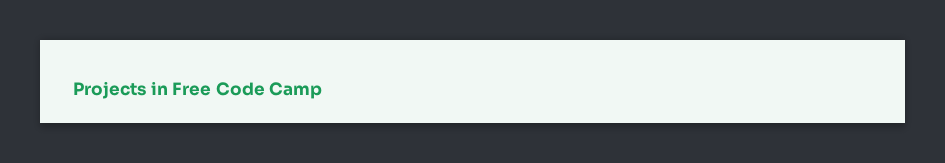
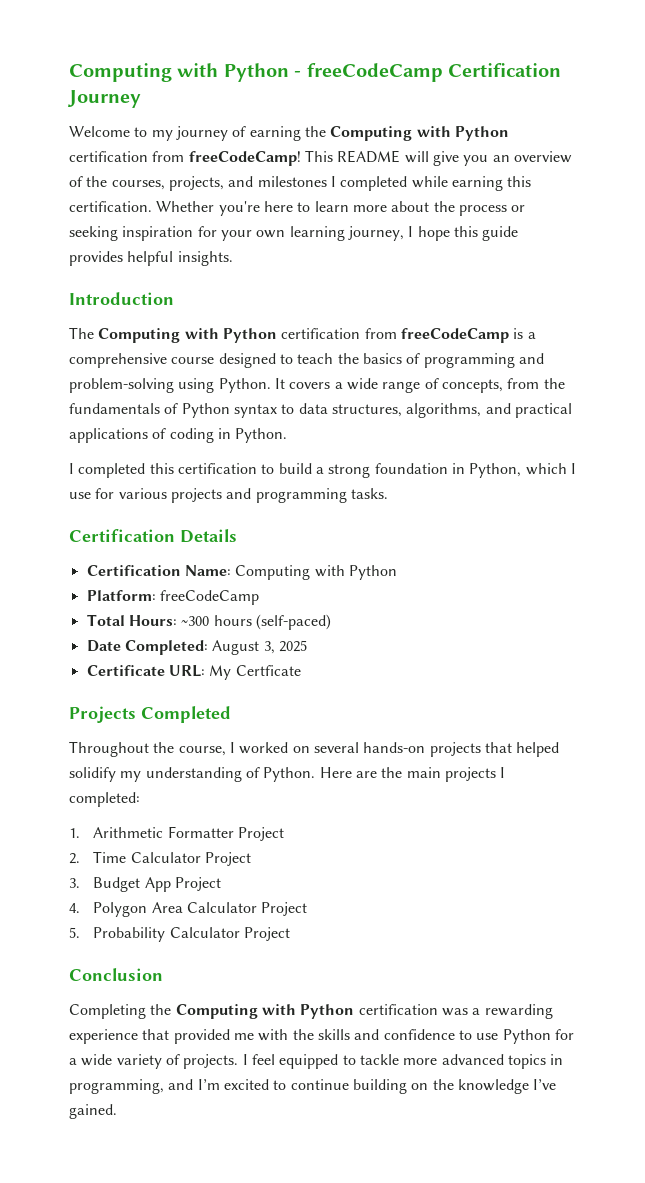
[73,81,323,99] Projects in Free Code Camp -> [69,63,561,82] [67,90,141,108] [69,126,509,141] [69,150,572,166] [69,176,532,191] [69,201,526,216] [69,226,519,241] [69,251,233,266] [69,292,174,305] [69,327,536,343] [69,353,544,368] [69,378,565,393] [69,403,572,418] [69,428,288,443] [69,463,576,478] [69,488,388,503] [69,529,237,543] [86,565,397,580] [86,590,259,605] [86,614,331,630] [86,640,307,655] [86,665,301,680] [69,706,231,723] [69,741,560,757] [69,767,506,782] [69,792,140,807] [69,826,284,841] [69,851,251,866] [69,877,221,892] [69,902,308,917] [69,927,290,942] [69,968,163,981] [69,1004,553,1019] [69,1029,574,1044] [69,1054,564,1069] [69,1079,557,1094] [69,1104,117,1119] Computing with Python - freeCodeCamp Certification Journey // Welcome to my journey of earning the Computing with Python certification from freeCodeCamp! This README will give you an overview of the courses, projects, and milestones I completed while earning this certification. Whether you're here to learn more about the process or seeking inspiration for your own learning journey, I hope this guide provides helpful insights. // Introduction // The Computing with Python certification from freeCodeCamp is a comprehensive course designed to teach the basics of programming and problem-solving using Python. It covers a wide range of concepts, from the fundamentals of Python syntax to data structures, algorithms, and practical applications of coding in Python. // I completed this certification to build a strong foundation in Python, which I use for various projects and programming tasks. // Certification Details // Certification Name: Computing with Python // Platform: freeCodeCamp // Total Hours: ~300 hours (self-paced) // Date Completed: August 3, 2025 // Certificate URL: My Certficate // Projects Completed // Throughout the course, I worked on several hands-on projects that helped solidify my understanding of Python. Here are the main projects I completed: // 1. Arithmetic Formatter Project // 2. Time Calculator Project // 3. Budget App Project // 4. Polygon Area Calculator Project // 5. Probability Calculator Project // Conclusion // Completing the Computing with Python certification was a rewarding experience that provided me with the skills and confidence to use Python for a wide variety of projects. I feel equipped to tackle more advanced topics in programming, and I’m excited to continue building on the knowledge I’ve gained.

